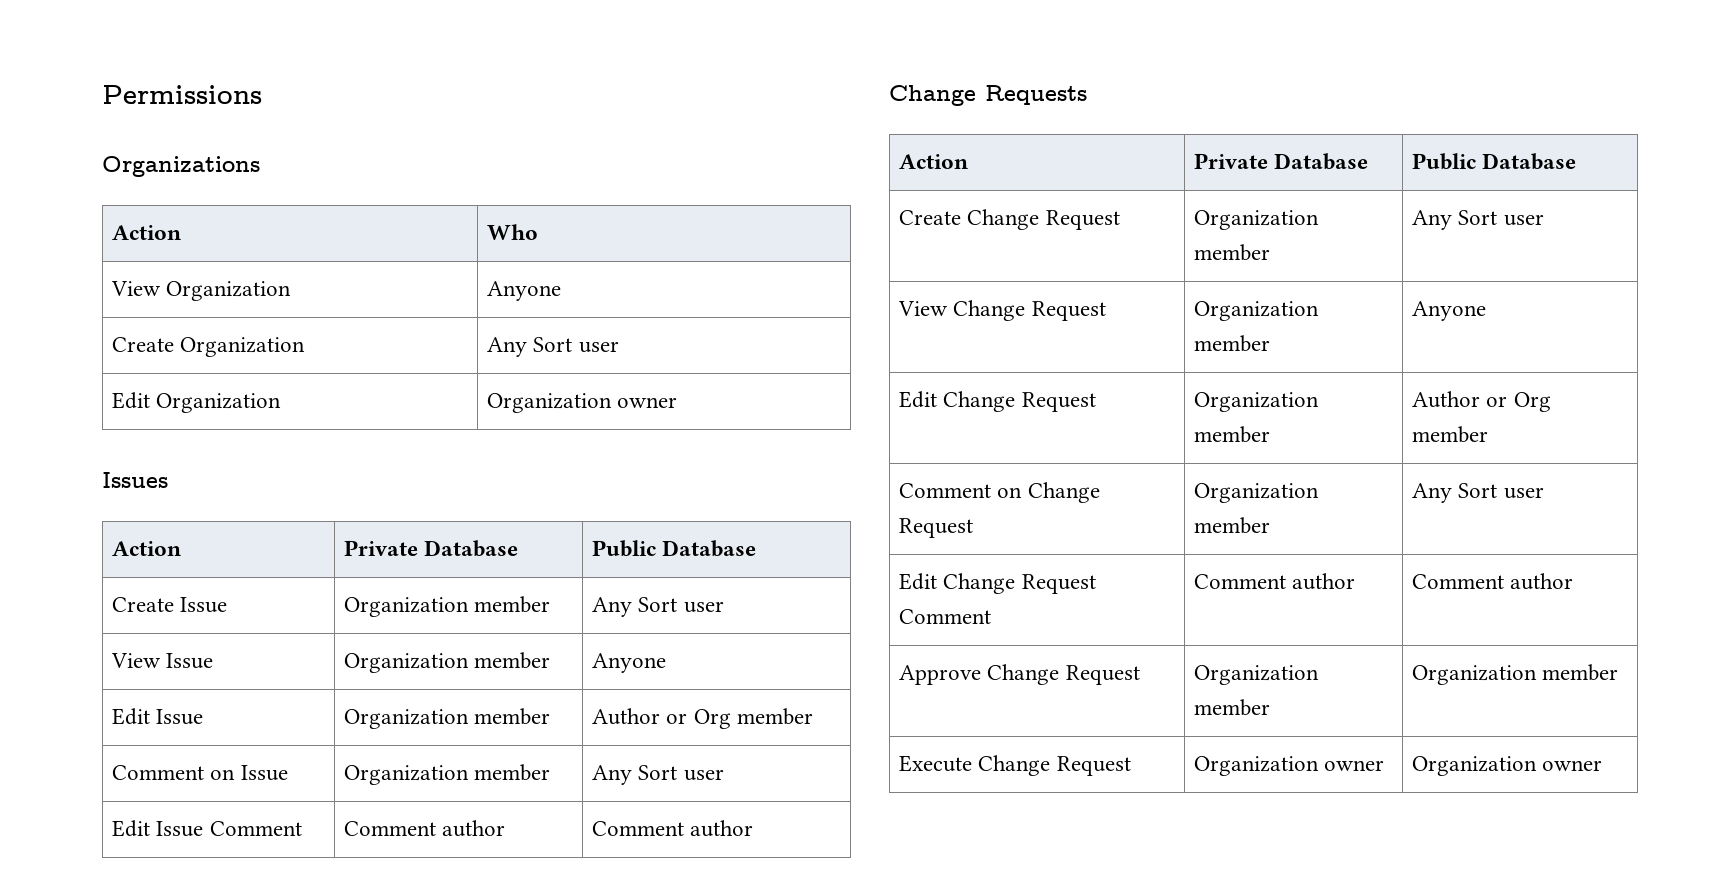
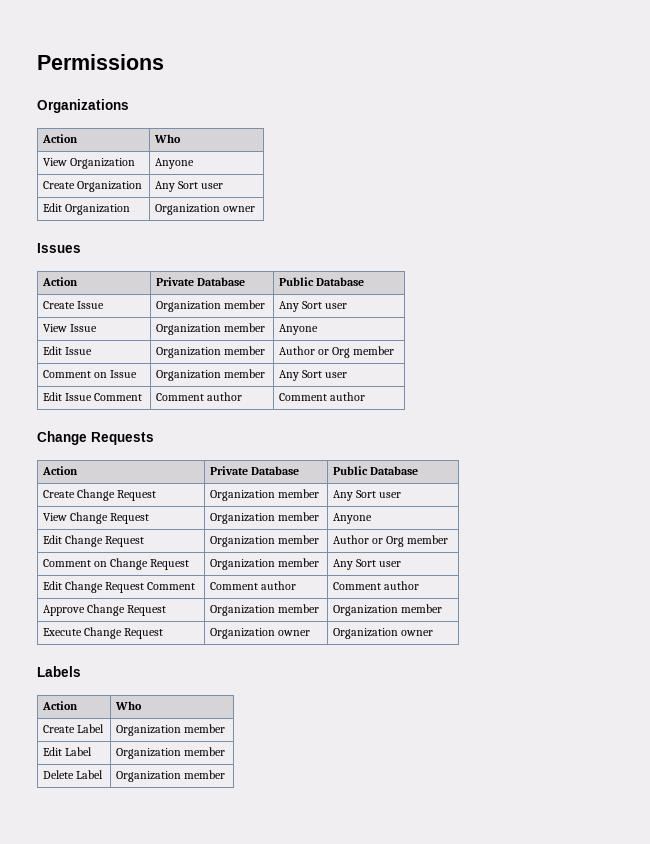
(1603, 765) none -> [37,666,81,677] [41,701,78,710] [114,701,142,710] [42,724,104,733] [115,724,225,736] [42,747,92,756] [115,747,225,759] [42,770,103,779] [115,770,225,782] // Labels // Action | Who // Create Label | Organization member // Edit Label | Organization member // Delete Label | Organization member

